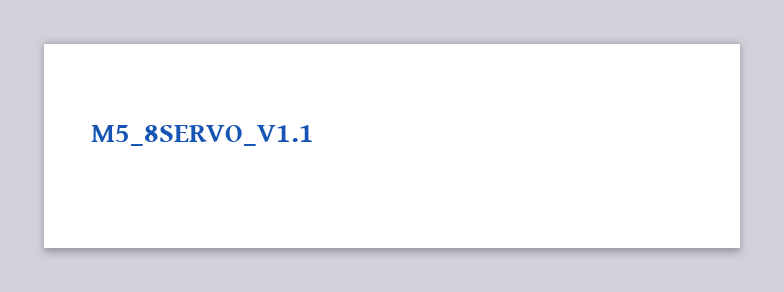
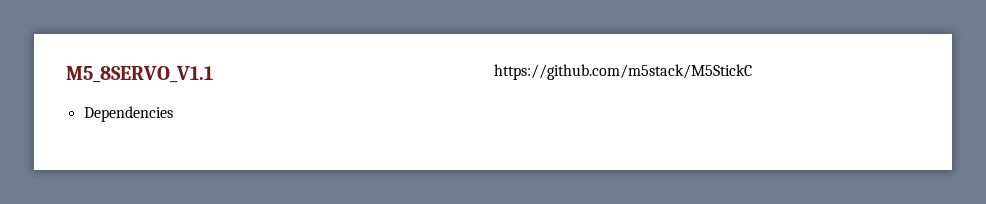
(314, 135) none -> [83,106,173,122] [494,64,752,80] // Dependencies // https://github.com/m5stack/M5StickC

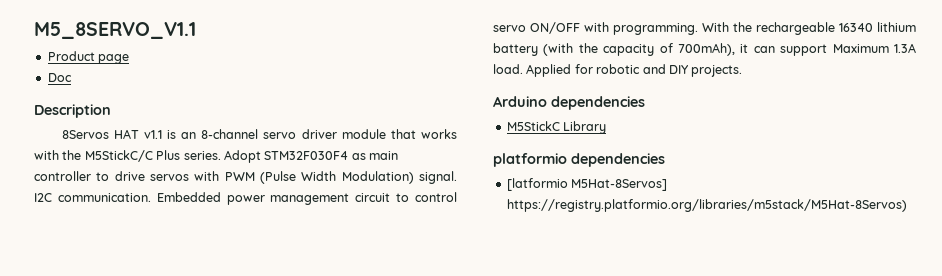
[83,106,173,122] [494,64,752,80] Dependencies // https://github.com/m5stack/M5StickC -> [47,51,130,64] [47,73,72,82] [34,104,111,118] [61,129,457,139] [34,150,398,163] [34,171,457,184] [34,192,457,205] [493,22,916,35] [493,43,916,56] [493,64,743,77] [493,96,645,110] [506,121,607,134] [493,153,665,167] [506,178,668,191] [506,199,907,212] Product page // Doc // Description // 8Servos HAT v1.1 is an 8-channel servo driver module that works with the M5StickC/C Plus series. Adopt STM32F030F4 as main controller to drive servos with PWM (Pulse Width Modulation) signal. I2C communication. Embedded power management circuit to control servo ON/OFF with programming. With the rechargeable 16340 lithium battery (with the capacity of 700mAh), it can support Maximum 1.3A load. Applied for robotic and DIY projects. // Arduino dependencies // M5StickC Library // platformio dependencies // [latformio M5Hat-8Servos] https://registry.platformio.org/libraries/m5stack/M5Hat-8Servos)

